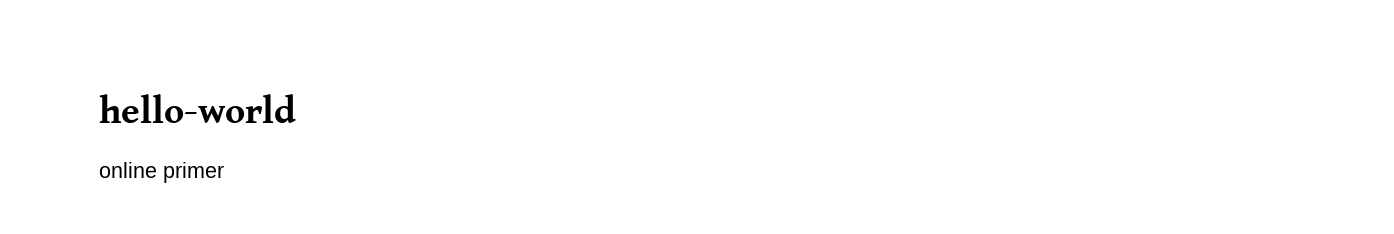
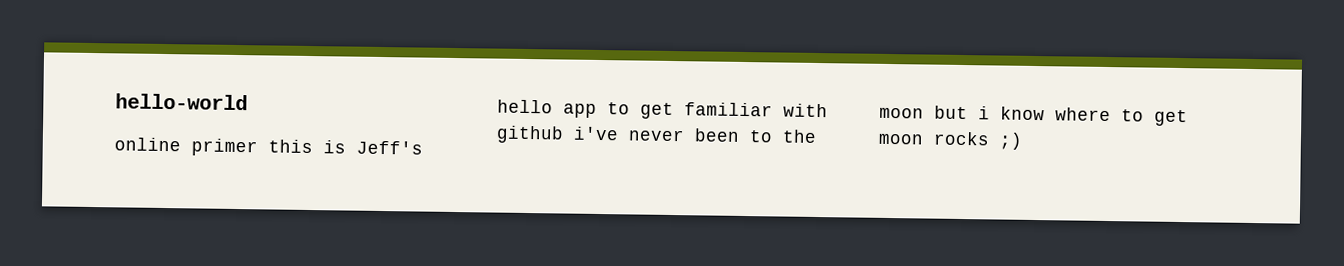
(224, 172) none -> [268,139,423,155] [497,99,828,120] [496,125,817,144] [879,105,1188,127] [878,131,1023,150] this is Jeff's hello app to get familiar with github i've never been to the moon but i know where to get moon rocks ;)

